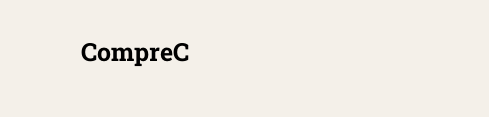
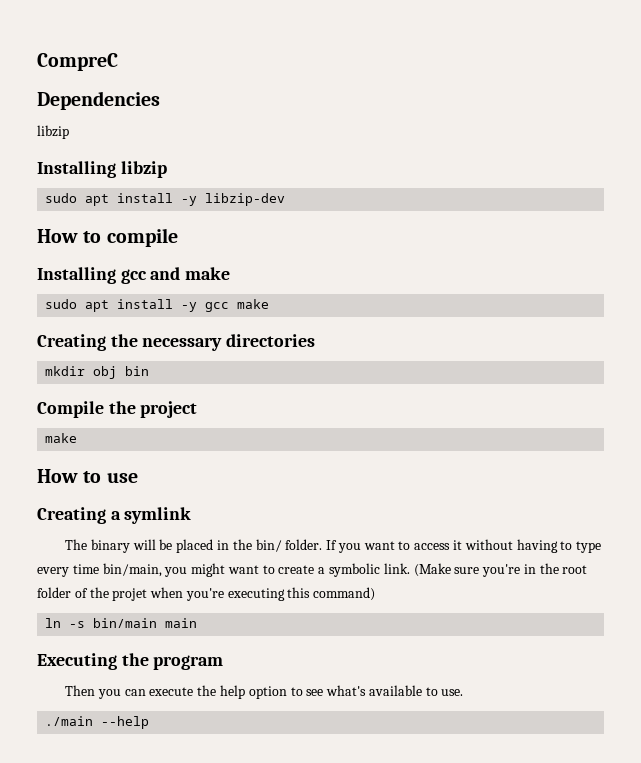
(189, 54) none -> [37,91,160,110] [37,125,69,139] [37,161,167,178] [45,193,286,206] [37,228,178,247] [37,267,231,284] [45,299,270,312] [37,334,316,351] [45,366,150,379] [37,401,198,418] [45,433,78,443] [37,469,138,483] [37,507,192,524] [65,539,602,553] [37,563,588,577] [37,587,376,601] [45,618,198,628] [37,653,224,670] [65,685,464,699] [45,716,150,729] // Dependencies // libzip // Installing libzip // sudo apt install -y libzip-dev // How to compile // Installing gcc and make // sudo apt install -y gcc make // Creating the necessary directories // mkdir obj bin // Compile the project // make // How to use // Creating a symlink // The binary will be placed in the bin/ folder. If you want to access it without having to type every time bin/main, you might want to create a symbolic link. (Make sure you're in the root folder of the projet when you're executing this command) // ln -s bin/main main // Executing the program // Then you can execute the help option to see what's available to use. // ./main --help

